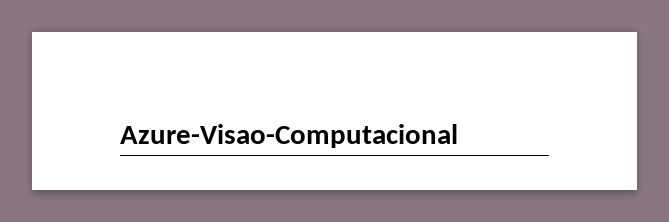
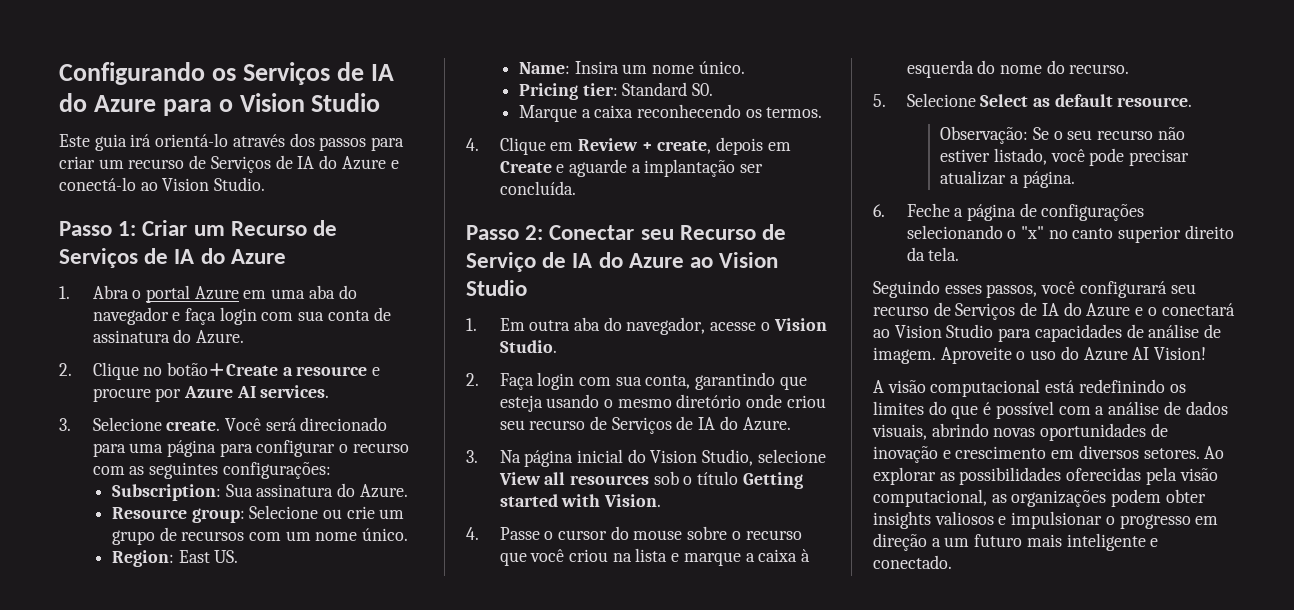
[120,124,458,148] Azure-Visao-Computacional -> [59,62,394,85] [59,93,381,116] [59,133,405,151] [59,155,399,173] [59,177,266,191] [59,220,338,236] [59,248,286,268] [59,285,357,303] [92,307,391,325] [92,329,244,344] [59,362,381,380] [92,385,330,402] [59,417,388,431] [92,440,409,457] [92,462,331,479] [111,483,408,501] [111,505,405,523] [111,527,409,545] [111,550,239,567] [518,61,745,74] [518,82,713,100] [518,104,823,122] [466,137,791,155] [499,159,764,177] [499,181,576,195] [466,224,787,240] [466,252,779,272] [466,280,527,296] [466,317,827,335] [499,340,557,353] [466,372,807,390] [499,394,826,412] [499,416,791,434] [466,449,826,467] [498,471,803,489] [499,494,661,507] [466,526,802,540] [499,548,811,566] [906,60,1130,78] [873,93,1193,107] [940,126,1185,144] [940,148,1189,166] [940,170,1075,188] [873,203,1145,221] [906,225,1234,243] [906,247,960,261] [873,280,1196,298] [873,302,1235,320] [873,324,1222,342] [873,346,1207,364] [873,379,1186,397] [873,401,1228,419] [872,423,1168,441] [873,445,1225,463] [873,467,1218,485] [873,489,1206,507] [873,511,1219,529] [873,533,1159,551] [873,555,952,569] Configurando os Serviços de IA do Azure para o Vision Studio // Este guia irá orientá-lo através dos passos para criar um recurso de Serviços de IA do Azure e conectá-lo ao Vision Studio. // Passo 1: Criar um Recurso de Serviços de IA do Azure // 1. Abra o portal Azure em uma aba do navegador e faça login com sua conta de assinatura do Azure. // 2. Clique no botão＋Create a resource e procure por Azure AI services. // 3. Selecione create. Você será direcionado para uma página para configurar o recurso com as seguintes configurações: // Subscription: Sua assinatura do Azure. // Resource group: Selecione ou crie um grupo de recursos com um nome único. // Region: East US. // Name: Insira um nome único. // Pricing tier: Standard S0. // Marque a caixa reconhecendo os termos. // 4. Clique em Review + create, depois em Create e aguarde a implantação ser concluída. // Passo 2: Conectar seu Recurso de Serviço de IA do Azure ao Vision Studio // 1. Em outra aba do navegador, acesse o Vision Studio. // 2. Faça login com sua conta, garantindo que esteja usando o mesmo diretório onde criou seu recurso de Serviços de IA do Azure. // 3. Na página inicial do Vision Studio, selecione View all resources sob o título Getting started with Vision. // 4. Passe o cursor do mouse sobre o recurso que você criou na lista e marque a caixa à esquerda do nome do recurso. // 5. Selecione Select as default resource. // Observação: Se o seu recurso não estiver listado, você pode precisar atualizar a página. // 6. Feche a página de configurações selecionando o "x" no canto superior direito da tela. // Seguindo esses passos, você configurará seu recurso de Serviços de IA do Azure e o conectará ao Vision Studio para capacidades de análise de imagem. Aproveite o uso do Azure AI Vision! // A visão computacional está redefinindo os limites do que é possível com a análise de dados visuais, abrindo novas oportunidades de inovação e crescimento em diversos setores. Ao explorar as possibilidades oferecidas pela visão computacional, as organizações podem obter insights valiosos e impulsionar o progresso em direção a um futuro mais inteligente e conectado.

